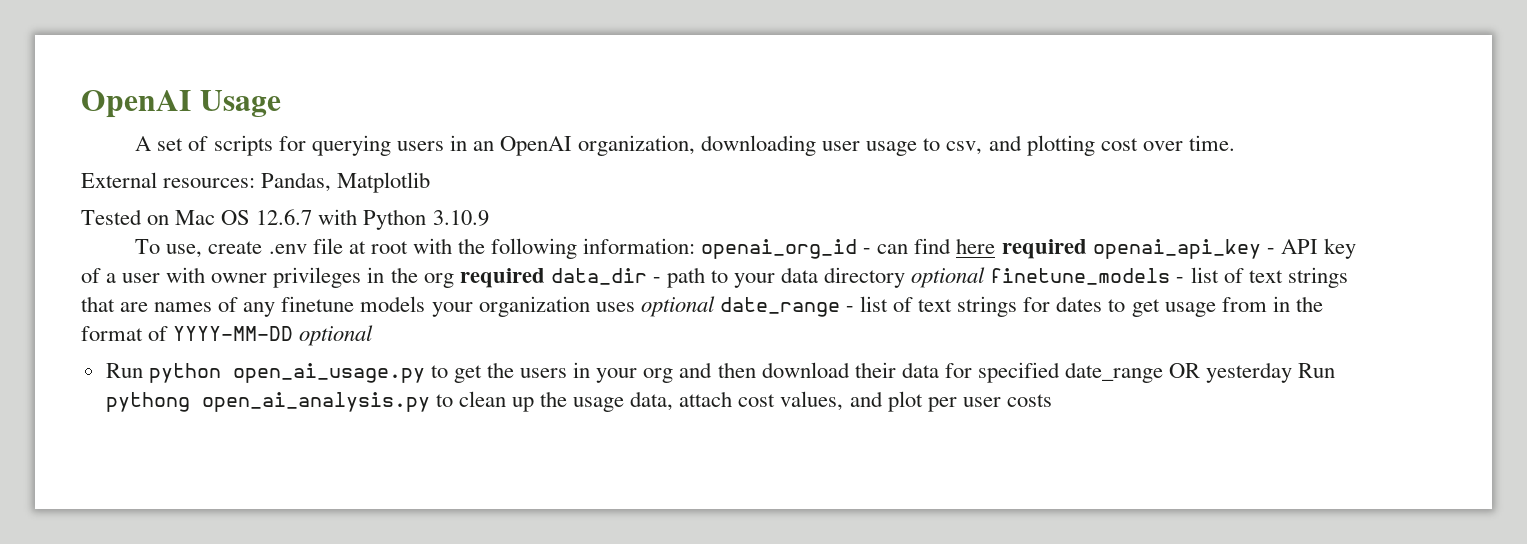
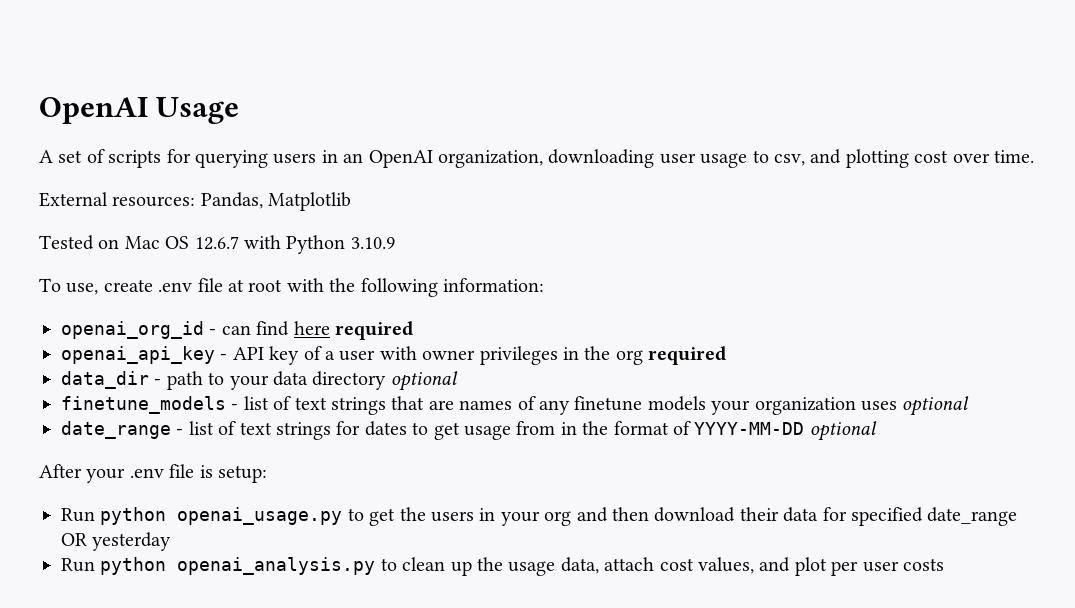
(696, 246) none -> (544, 285) //
(1087, 249) none -> (413, 330) //
(545, 278) none -> (727, 355) //
(986, 277) none -> (458, 381) //
(715, 306) none -> (970, 406) //
[105,363,425,383] // Run python open_ai_usage.py -> [39,464,267,483] [61,507,343,525] // After your .env file is setup: // Run python openai_usage.py
[1298,363,1336,378] [105,392,430,412] Run pythong open_ai_analysis.py -> [61,557,376,575] // Run python openai_analysis.py

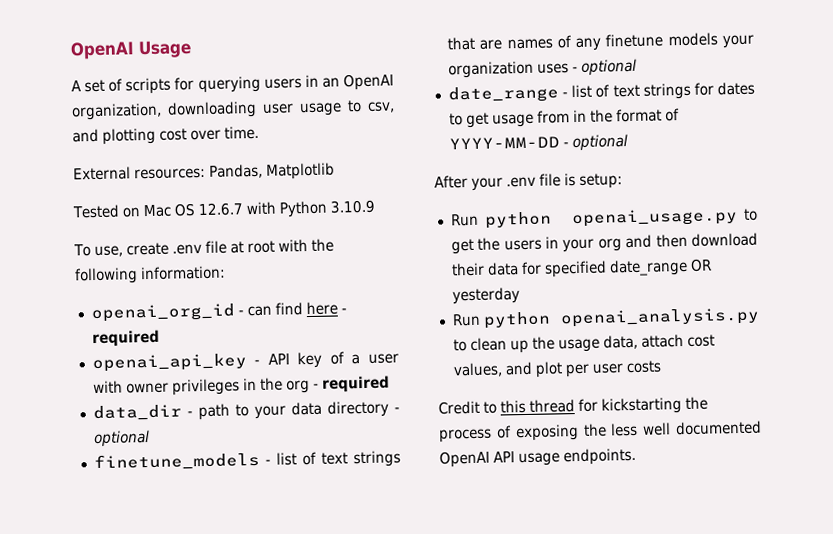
(330, 328) none -> [340,308,347,314] -
(643, 357) none -> [312,383,319,389] -
(387, 380) none -> [394,407,401,413] -
(897, 406) none -> [571,66,578,73] -
(805, 428) none -> [562,142,569,148] -
(944, 564) none -> [438,396,708,415] [439,420,762,443] [439,447,636,468] // Credit to this thread for kickstarting the process of exposing the less well documented OpenAI API usage endpoints.

